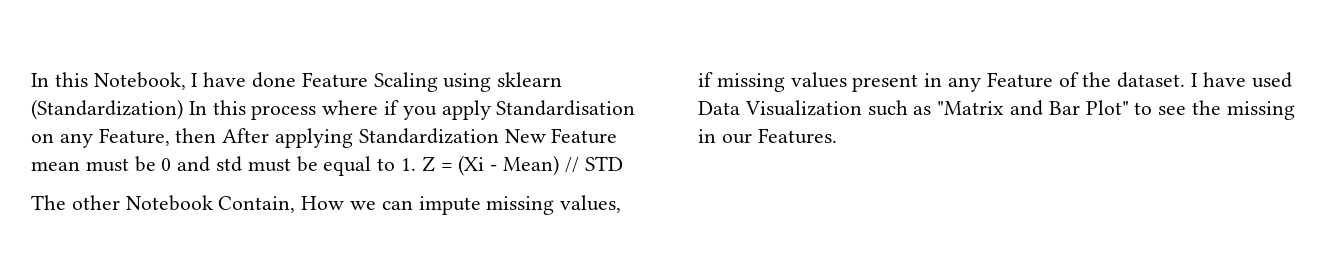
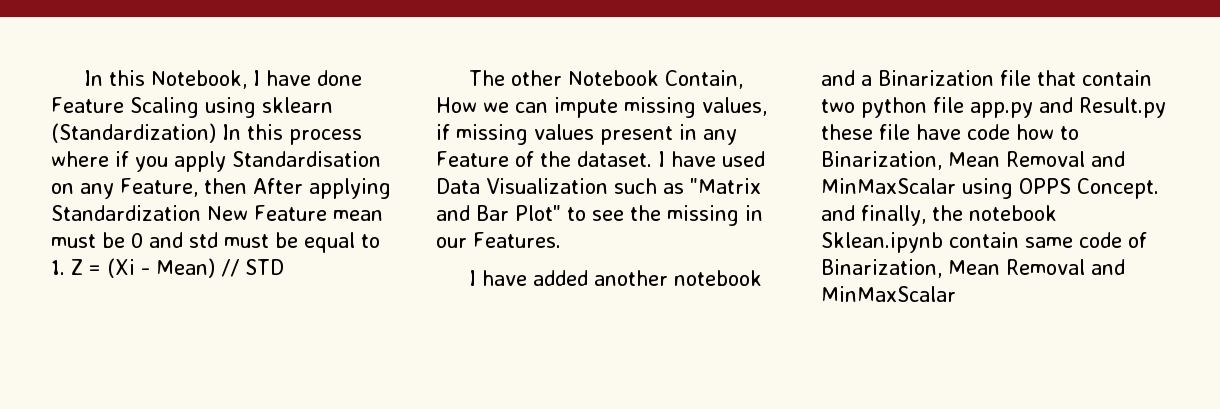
(837, 136) none -> [469,270,763,286] [821,70,1152,86] [821,97,1166,118] [821,124,1079,140] [821,151,1125,170] [821,178,1159,199] [821,205,1057,226] [821,232,1147,253] [821,259,1125,278] [821,286,956,302] // I have added another notebook and a Binarization file that contain two python file app.py and Result.py these file have code how to Binarization, Mean Removal and MinMaxScalar using OPPS Concept. and finally, the notebook Sklean.ipynb contain same code of Binarization, Mean Removal and MinMaxScalar

